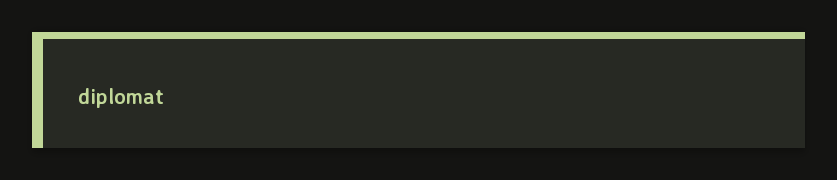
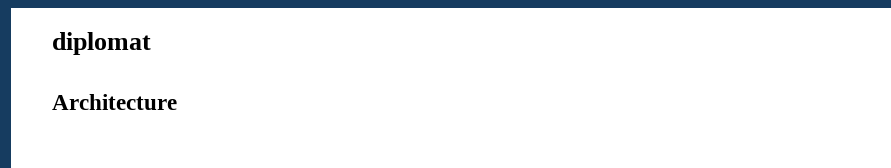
(164, 98) none -> [52,94,177,110] // Architecture

